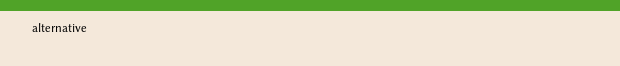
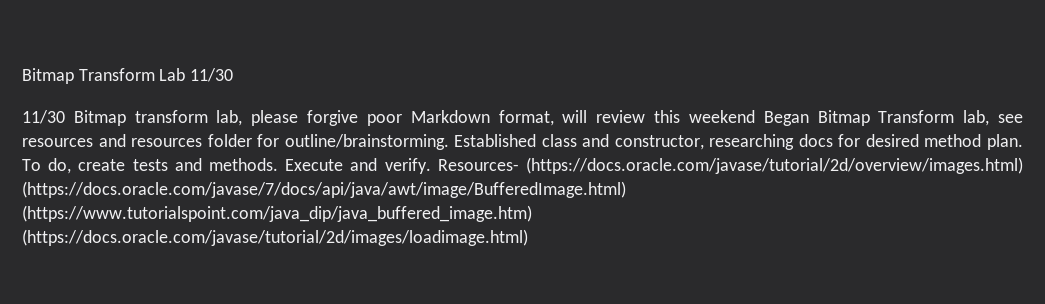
[32,23,87,32] alternative -> [22,68,234,84] [22,110,1024,126] [22,134,1023,150] [22,157,1023,174] [22,181,626,198] [22,205,532,222] [22,229,528,246] Bitmap Transform Lab 11/30 // 11/30 Bitmap transform lab, please forgive poor Markdown format, will review this weekend Began Bitmap Transform lab, see resources and resources folder for outline/brainstorming. Established class and constructor, researching docs for desired method plan. To do, create tests and methods. Execute and verify. Resources- (https://docs.oracle.com/javase/tutorial/2d/overview/images.html) (https://docs.oracle.com/javase/7/docs/api/java/awt/image/BufferedImage.html) (https://www.tutorialspoint.com/java_dip/java_buffered_image.htm) (https://docs.oracle.com/javase/tutorial/2d/images/loadimage.html)

